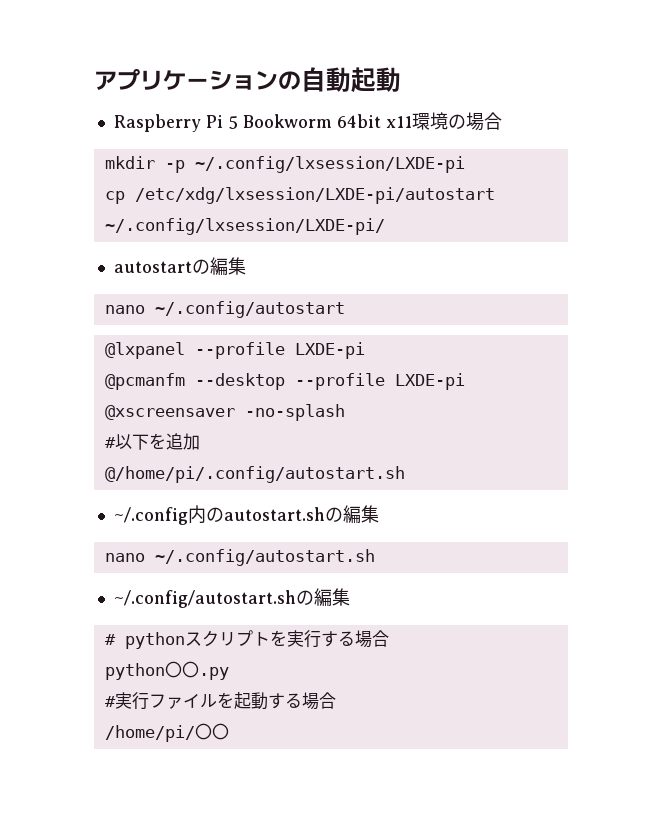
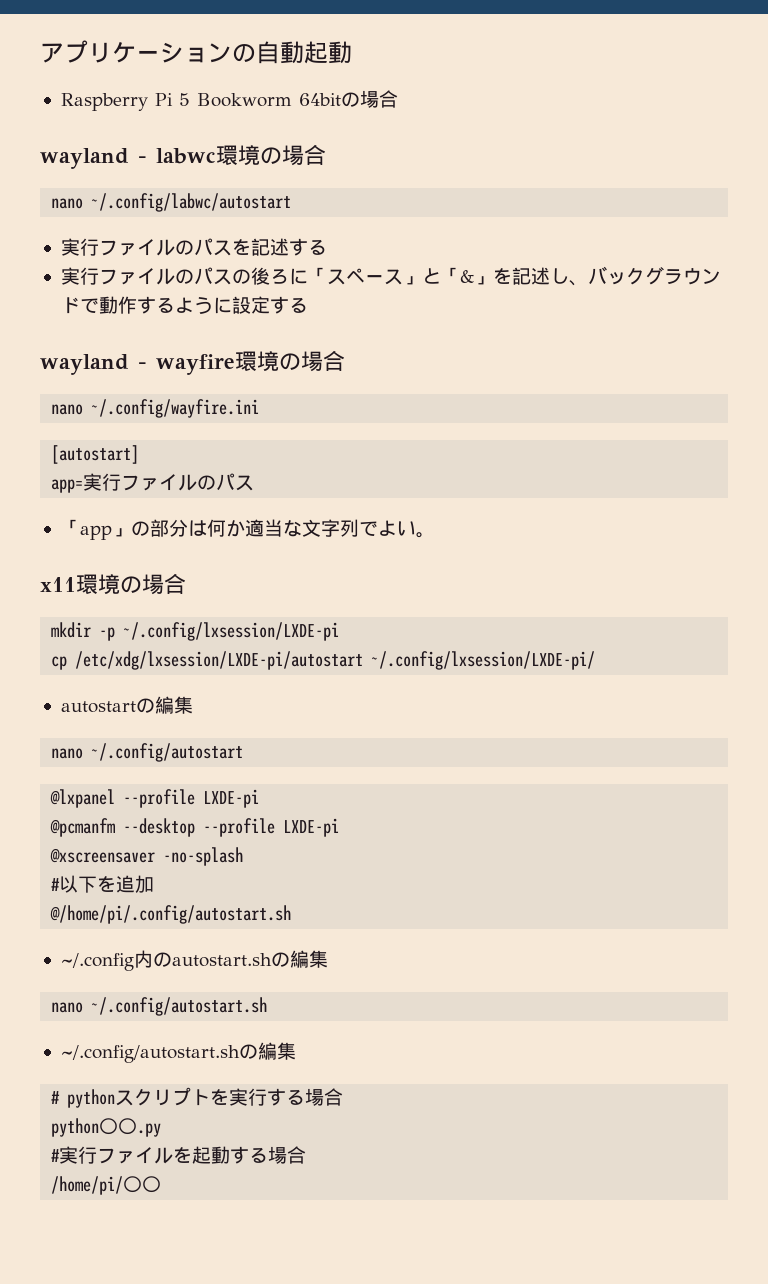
(381, 121) none -> [340,90,398,108] [40,144,326,169] [51,193,292,212] [60,238,327,256] [60,266,721,286] [60,296,308,314] [40,350,345,375] [51,399,260,418] [51,445,140,464] [51,473,255,493] [60,519,435,540] の場合 // wayland - labwc環境の場合 // nano ~/.config/labwc/autostart // 実行ファイルのパスを記述する // 実行ファイルのパスの後ろに「スペース」と「&」を記述し、バックグラウンドで動作するように設定する // wayland - wayfire環境の場合 // nano ~/.config/wayfire.ini // [autostart] // app=実行ファイルのパス // 「app」の部分は何か適当な文字列でよい。 //

